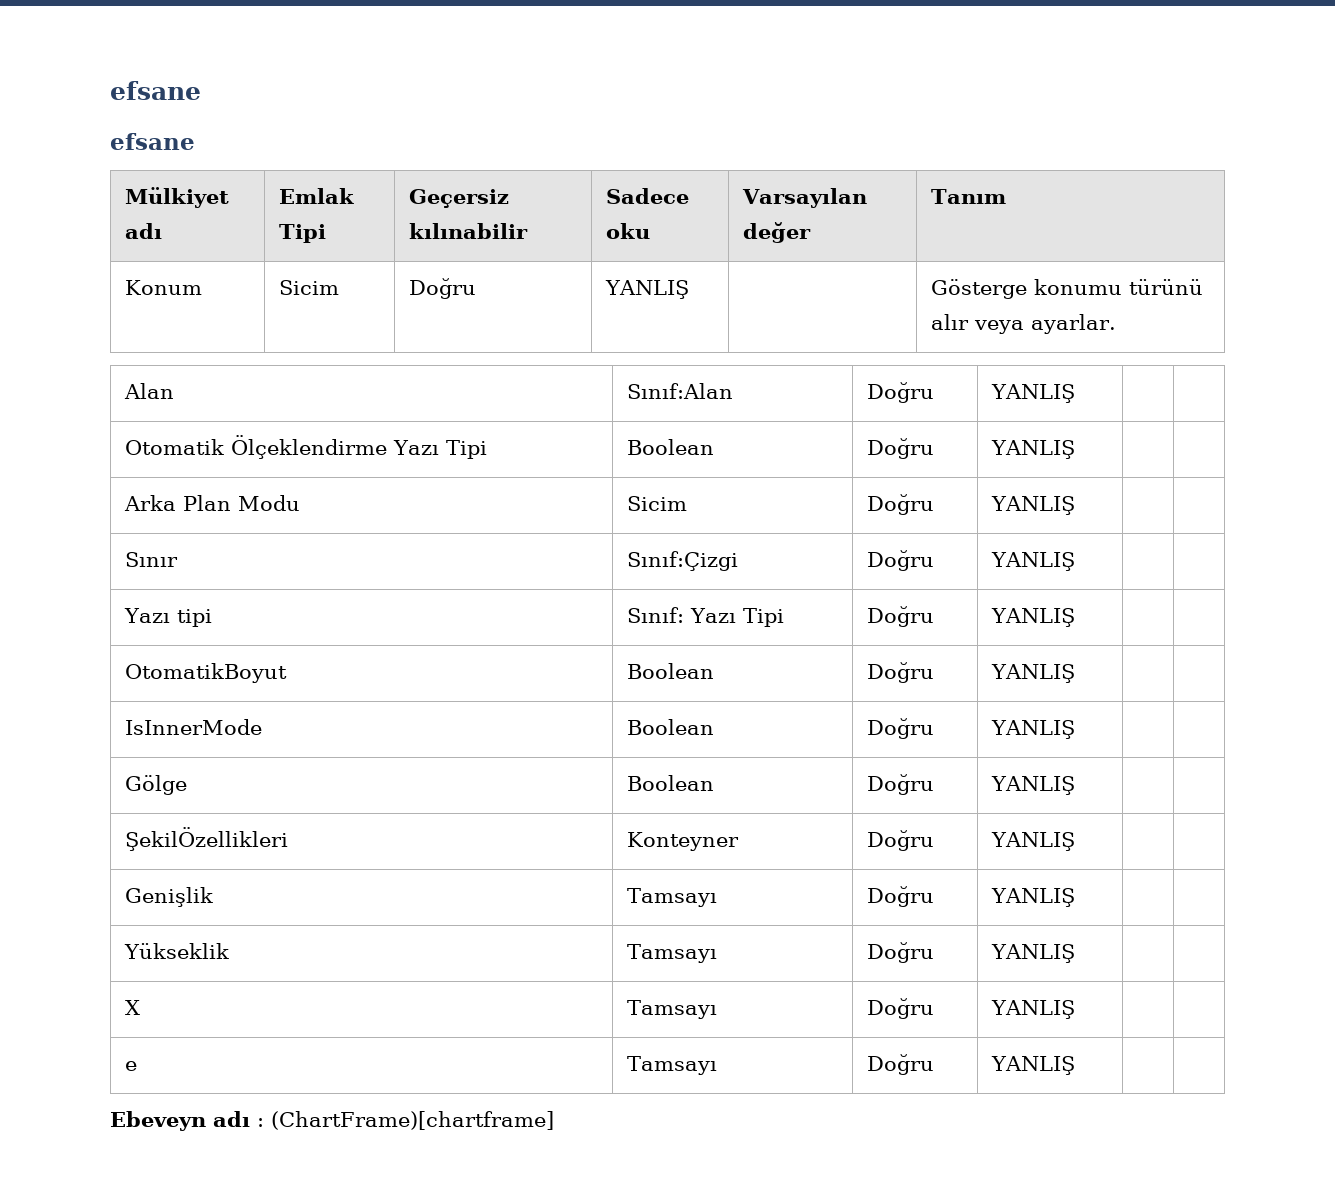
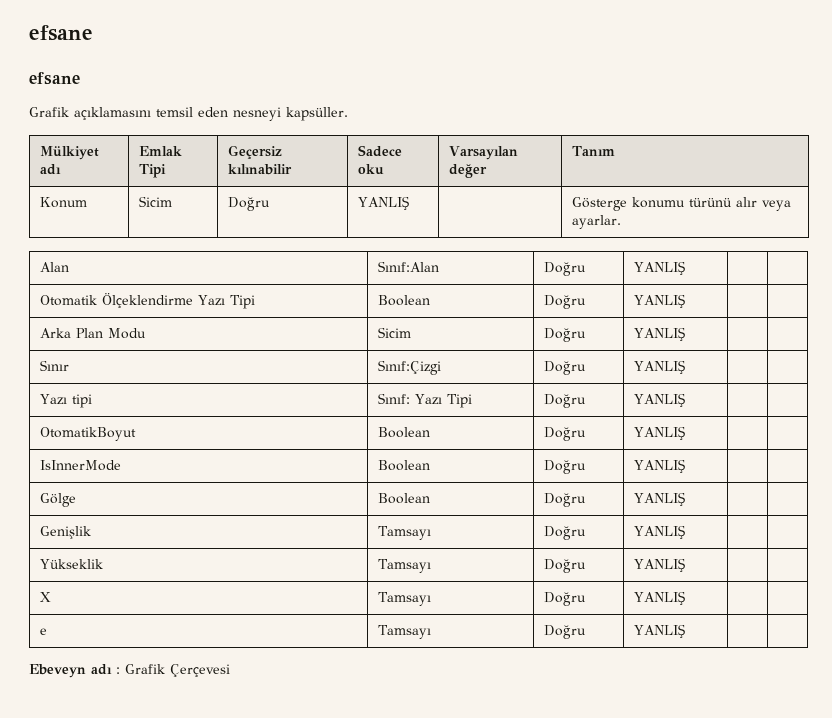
(195, 141) none -> [29,107,348,121] // Grafik açıklamasını temsil eden nesneyi kapsüller.
[124,827,288,851] [626,832,739,851] [866,830,934,851] [990,832,1075,851] // ŞekilÖzellikleri | Konteyner | Doğru | YANLIŞ | | -> (685, 499) none
[271,1111,554,1130] (ChartFrame)[chartframe] -> [125,664,230,677] Grafik Çerçevesi

